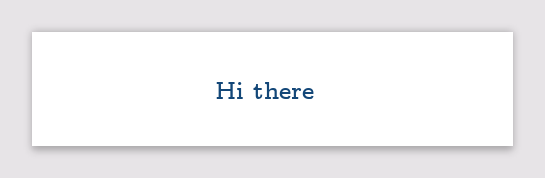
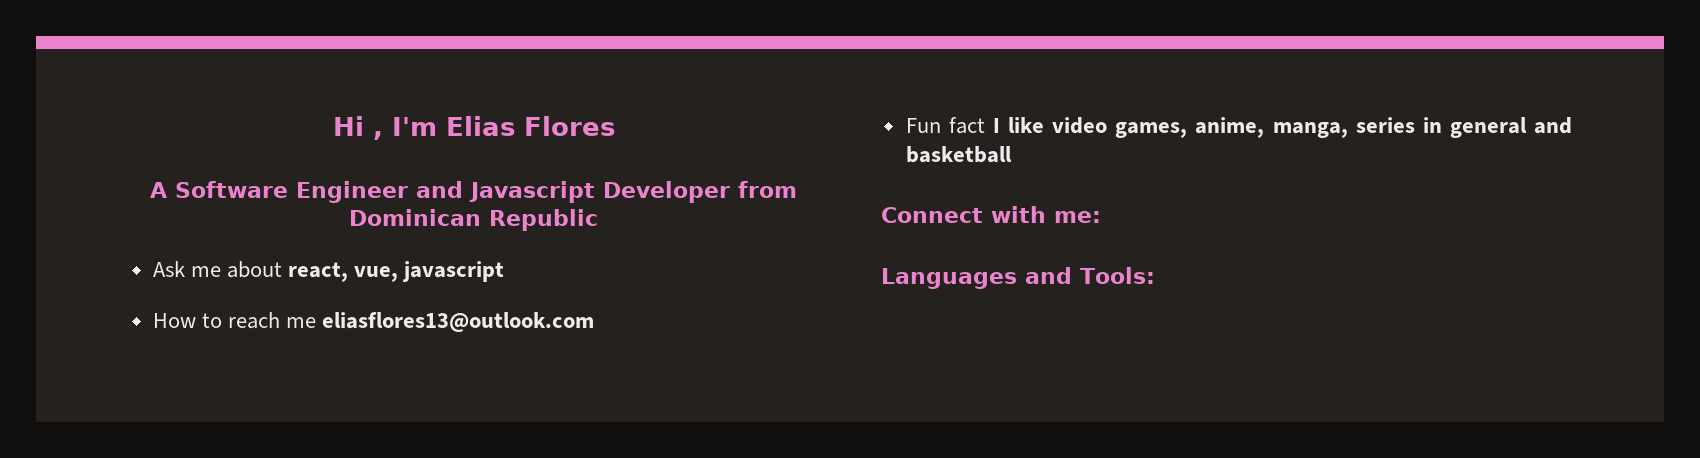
[253,82,314,99] there -> [372,116,615,140] [150,181,797,203] [349,209,598,231] [152,261,505,282] [152,312,595,332] [905,117,1572,138] [905,146,1012,163] [881,206,1101,223] [881,267,1155,289] , I'm Elias Flores // A Software Engineer and Javascript Developer from Dominican Republic // Ask me about react, vue, javascript // How to reach me eliasflores13@outlook.com // Fun fact I like video games, anime, manga, series in general and basketball // Connect with me: // Languages and Tools:

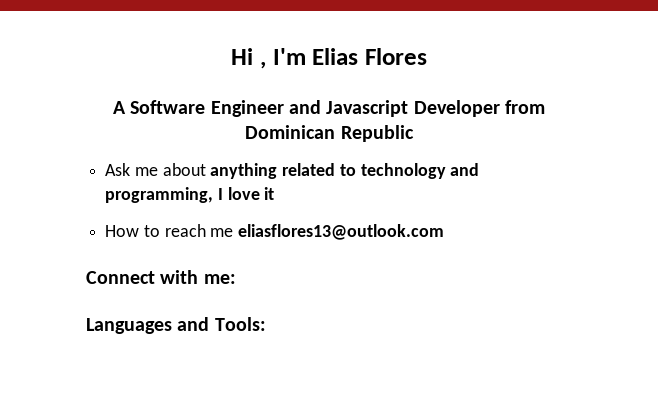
[287,261,505,282] react, vue, javascript -> [210,163,480,179] [105,187,275,203] anything related to technology and programming, I love it
[905,117,1572,138] [905,146,1012,163] // Fun fact I like video games, anime, manga, series in general and basketball -> (445, 232) none

